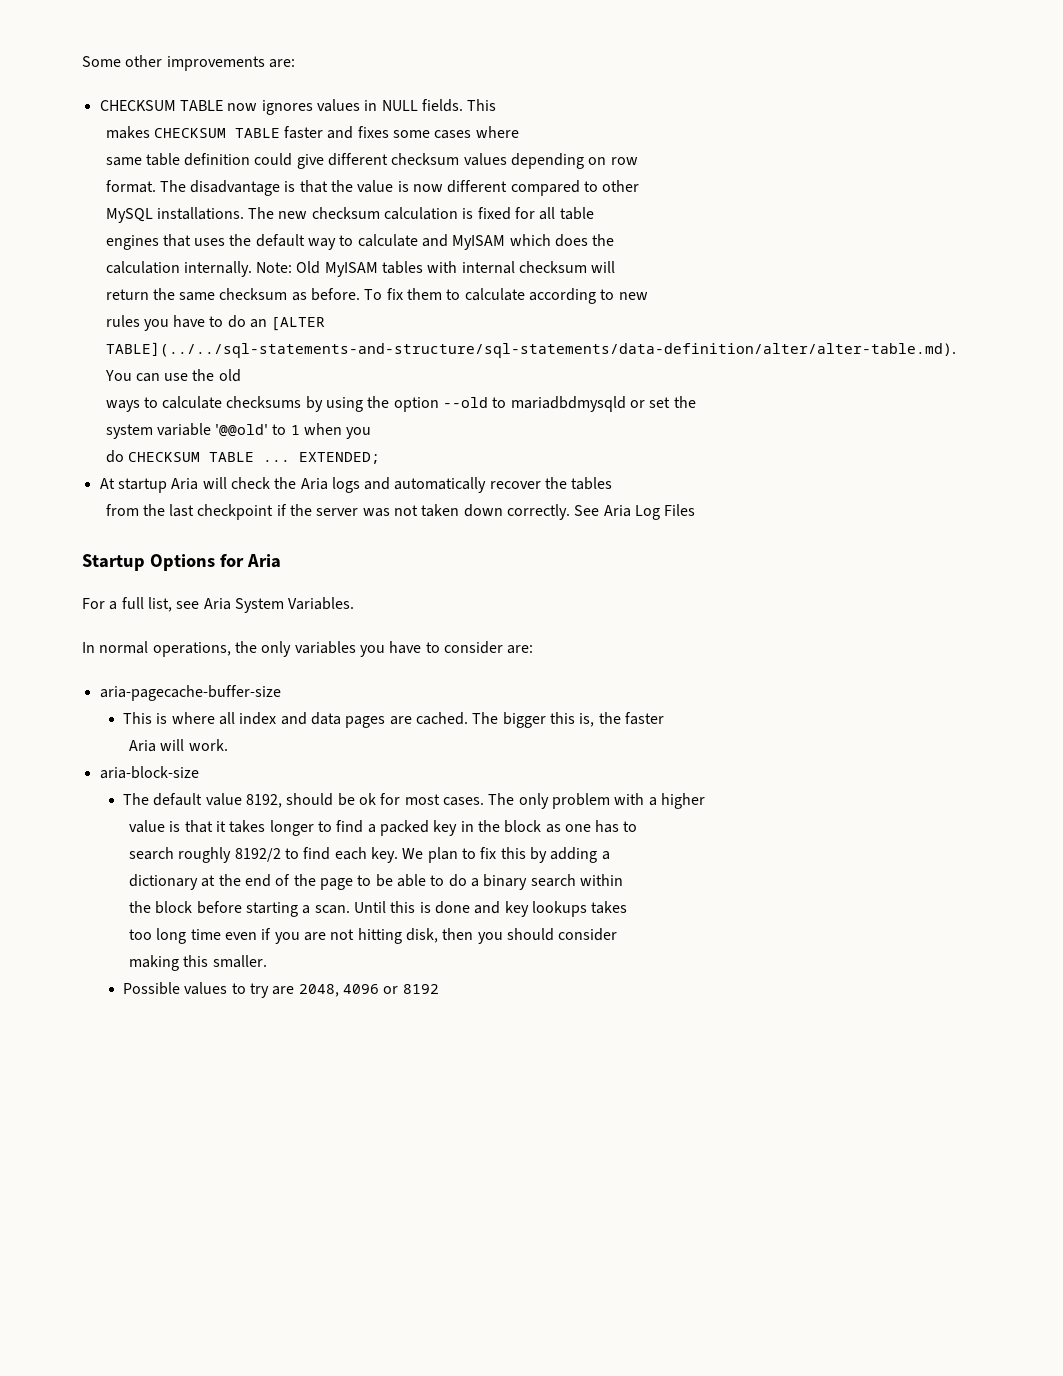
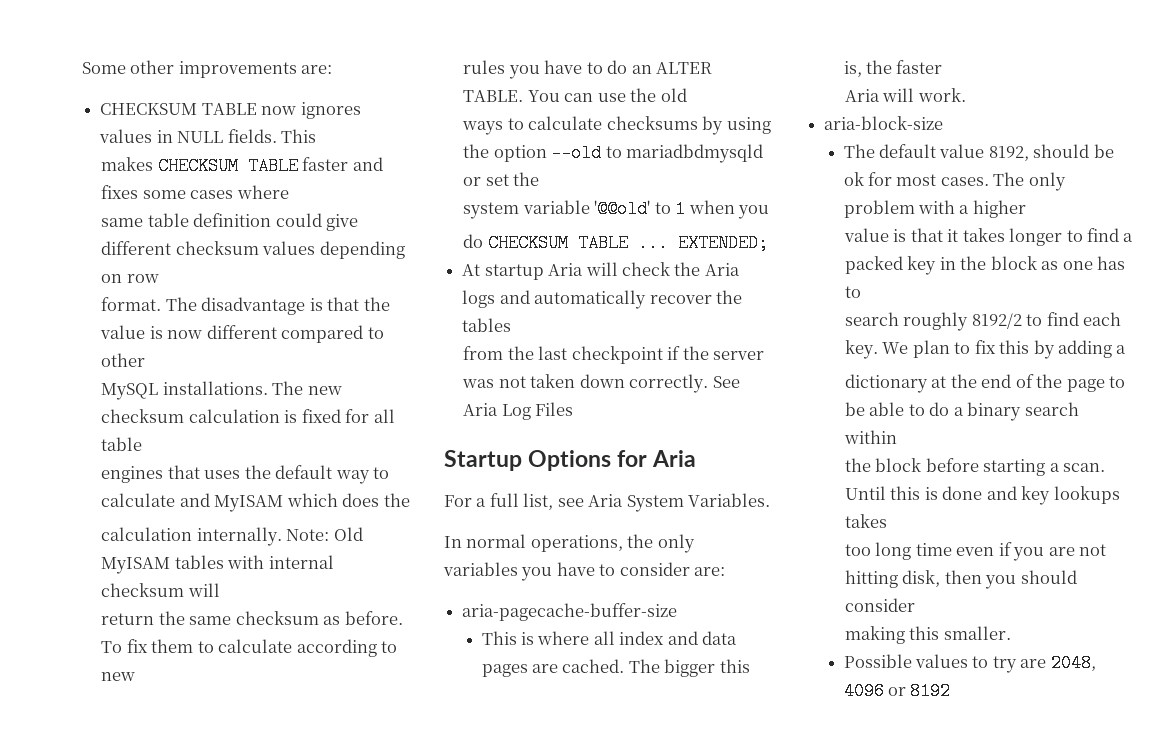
[271,317,326,331] [105,342,956,358] [ALTER TABLE](../../sql-statements-and-structure/sql-statements/data-definition/alter/alter-table.md). -> [656,62,713,74] [463,90,524,102] ALTER TABLE.

